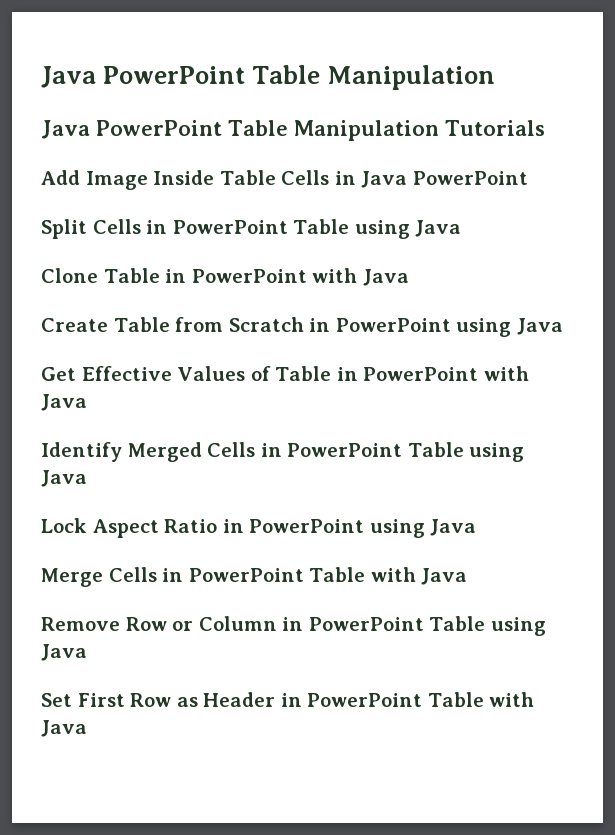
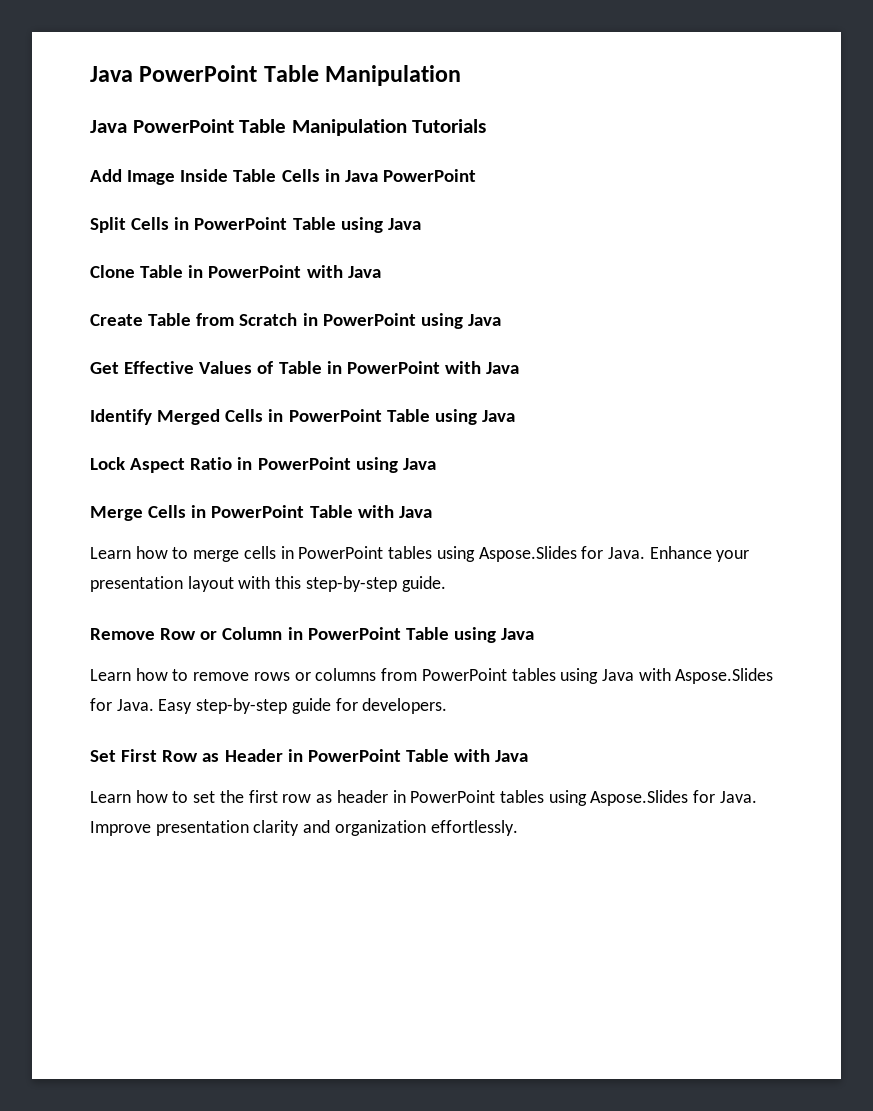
(468, 576) none -> [90,546,750,562] [90,576,446,592] // Learn how to merge cells in PowerPoint tables using Aspose.Slides for Java. Enhance your presentation layout with this step-by-step guide.
(87, 652) none -> [90,668,774,684] [90,698,448,714] // Learn how to remove rows or columns from PowerPoint tables using Java with Aspose.Slides for Java. Easy step-by-step guide for developers.
(87, 728) none -> [90,790,757,806] [90,820,518,836] // Learn how to set the first row as header in PowerPoint tables using Aspose.Slides for Java. Improve presentation clarity and organization effortlessly.

